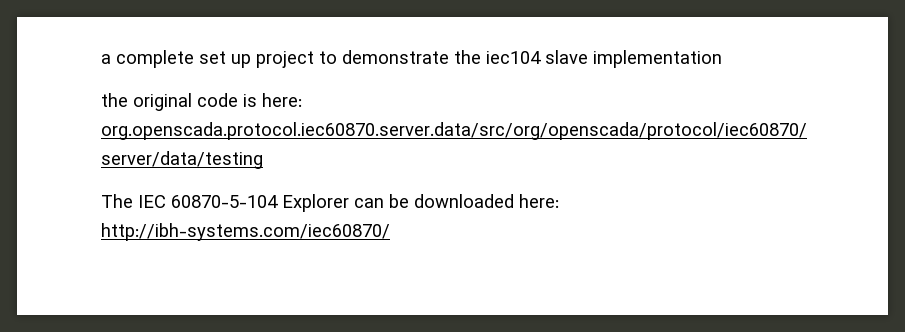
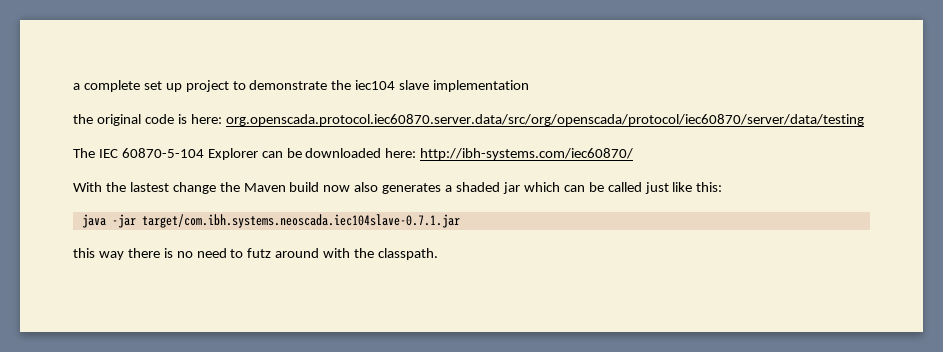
(390, 232) none -> [73,182,723,194] [81,214,460,228] [73,248,439,260] // With the lastest change the Maven build now also generates a shaded jar which can be called just like this: // java -jar target/com.ibh.systems.neoscada.iec104slave-0.7.1.jar // this way there is no need to futz around with the classpath.

